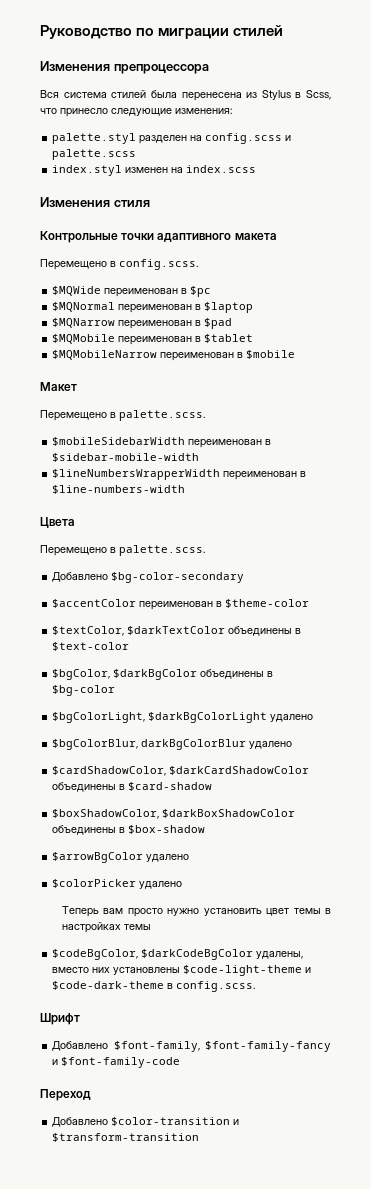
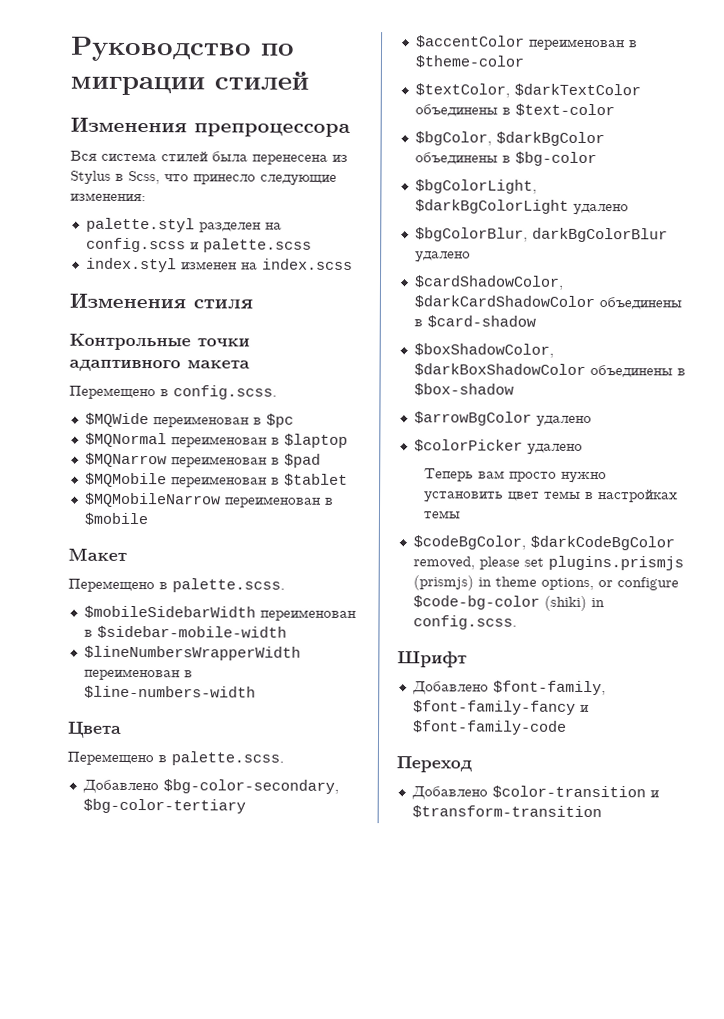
[111,572,245,583] $bg-color-secondary -> [162,779,339,794] [82,798,246,814] $bg-color-secondary, $bg-color-tertiary
[256,951,304,959] [52,965,312,976] [52,981,174,990] удалены, вместо них установлены $code-light-theme и $code-dark-theme в -> [412,555,684,571] [412,575,679,591] [412,595,605,611] removed, please set plugins.prismjs (prismjs) in theme options, or configure $code-bg-color (shiki) in

